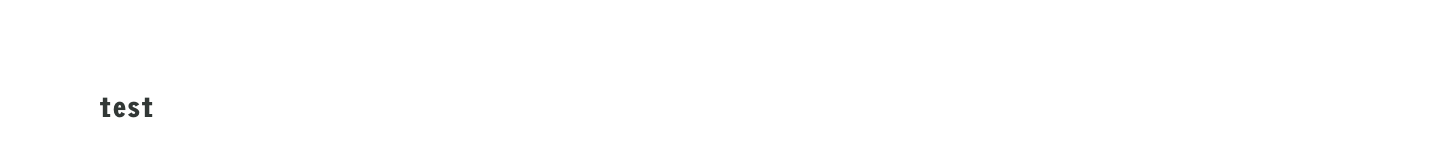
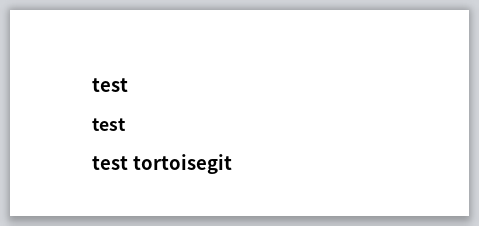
[99,97,155,118] test -> [92,78,128,92] [92,118,126,131] [92,154,232,174] test // test // test tortoisegit

